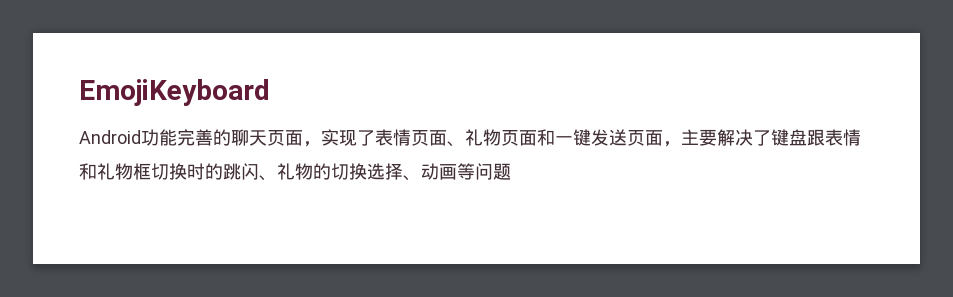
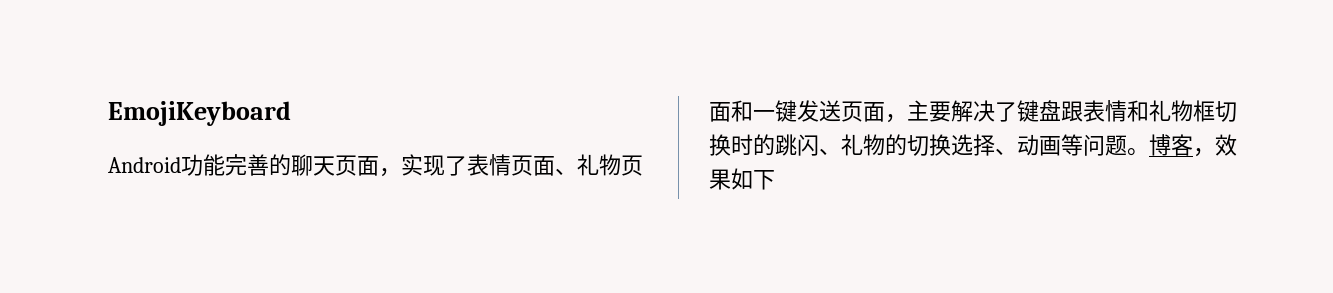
(511, 171) none -> [1127,134,1237,157] [709,168,775,190] 。博客，效果如下

